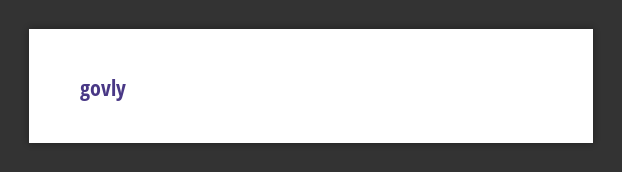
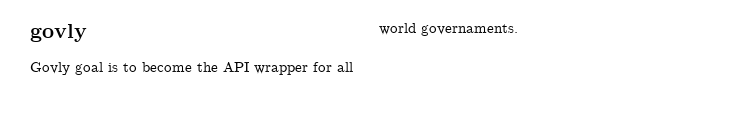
(126, 90) none -> [30,62,353,75] [379,23,518,36] // Govly goal is to become the API wrapper for all world governaments.

